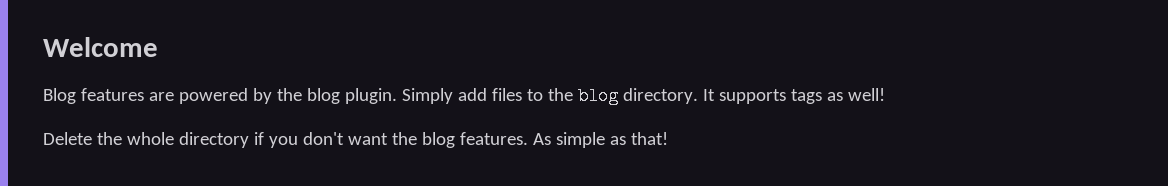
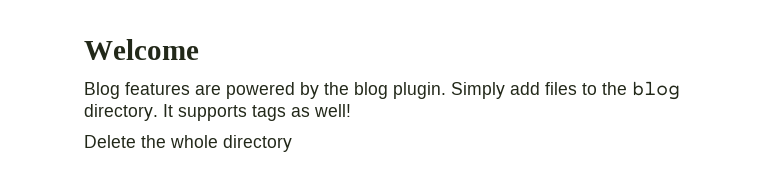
[253,132,668,148] if you don't want the blog features. As simple as that! -> (292, 143) none

